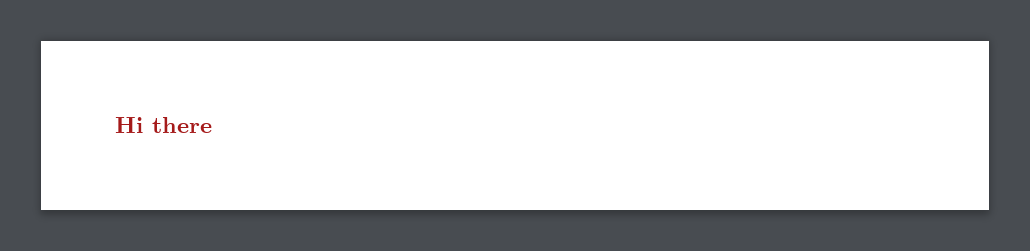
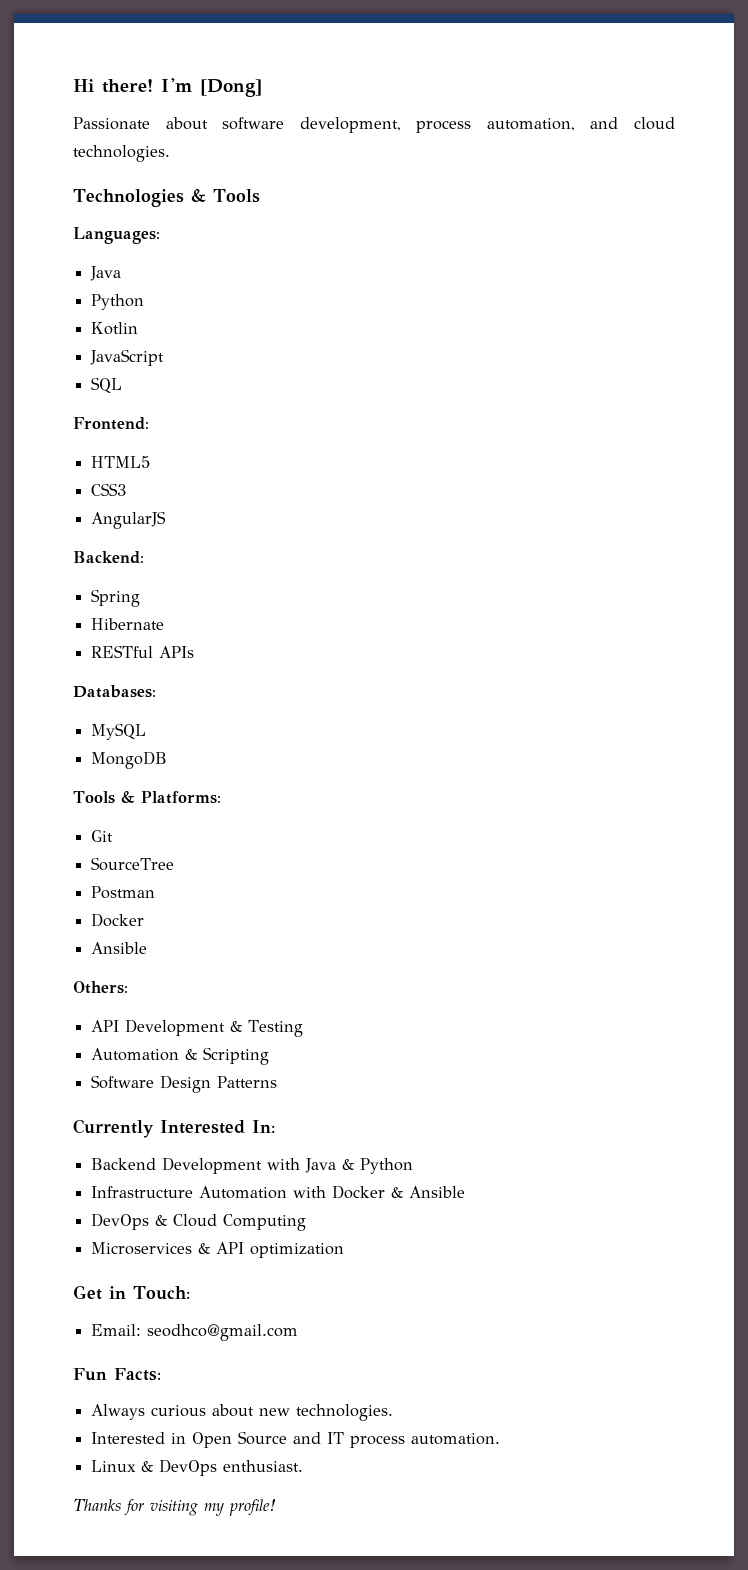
[152,117,212,133] there -> [102,78,262,97] [73,117,675,133] [73,145,170,162] [73,189,260,207] [73,227,160,244] [90,266,122,281] [91,294,145,310] [91,322,139,335] [90,349,165,366] [91,377,123,393] [73,417,149,430] [91,456,151,468] [91,483,127,496] [91,511,167,529] [73,551,144,564] [91,589,141,607] [91,618,165,630] [91,645,195,658] [73,685,156,698] [91,723,147,740] [91,751,168,769] [73,791,221,804] [91,830,114,842] [91,857,175,871] [91,886,156,899] [91,913,145,927] [91,942,148,954] [73,981,128,994] [91,1019,304,1037] [91,1047,270,1065] [91,1075,278,1093] [73,1119,275,1138] [91,1157,414,1174] [91,1185,466,1199] [91,1213,307,1231] [91,1242,345,1258] [73,1285,190,1300] [91,1324,299,1341] [73,1368,161,1381] [91,1404,394,1421] [91,1431,501,1448] [91,1459,304,1476] [73,1499,276,1516] there! I'm [Dong] // Passionate about software development, process automation, and cloud technologies. // Technologies & Tools // Languages: // Java // Python // Kotlin // JavaScript // SQL // Frontend: // HTML5 // CSS3 // AngularJS // Backend: // Spring // Hibernate // RESTful APIs // Databases: // MySQL // MongoDB // Tools & Platforms: // Git // SourceTree // Postman // Docker // Ansible // Others: // API Development & Testing // Automation & Scripting // Software Design Patterns // Currently Interested In: // Backend Development with Java & Python // Infrastructure Automation with Docker & Ansible // DevOps & Cloud Computing // Microservices & API optimization // Get in Touch: // Email: seodhco@gmail.com // Fun Facts: // Always curious about new technologies. // Interested in Open Source and IT process automation. // Linux & DevOps enthusiast. // Thanks for visiting my profile!

